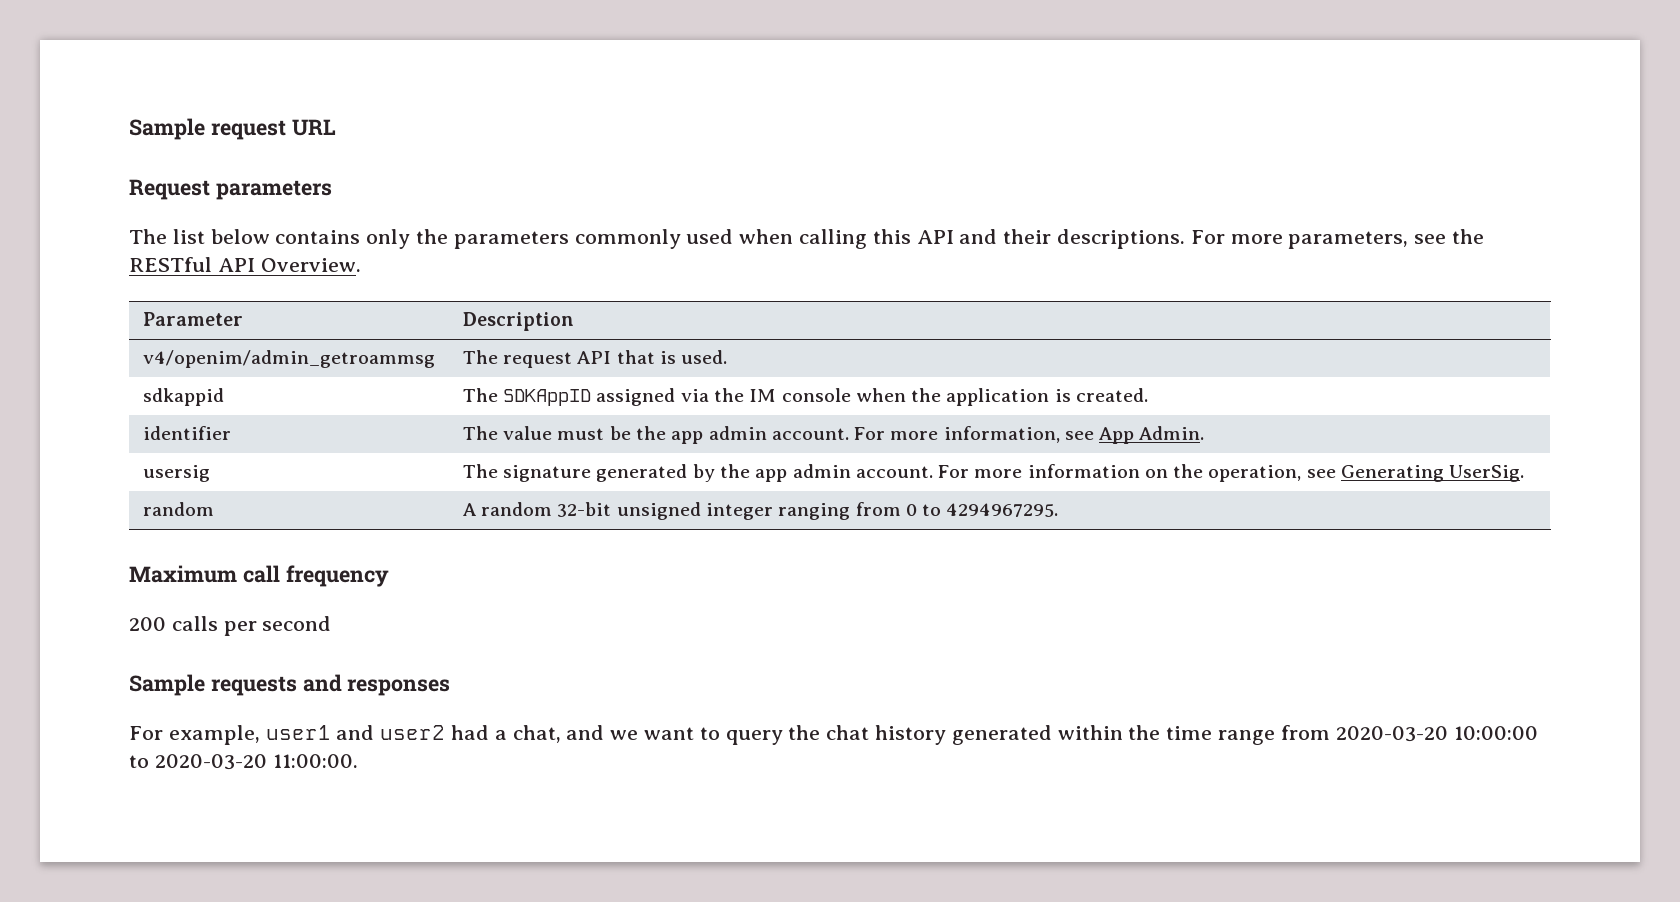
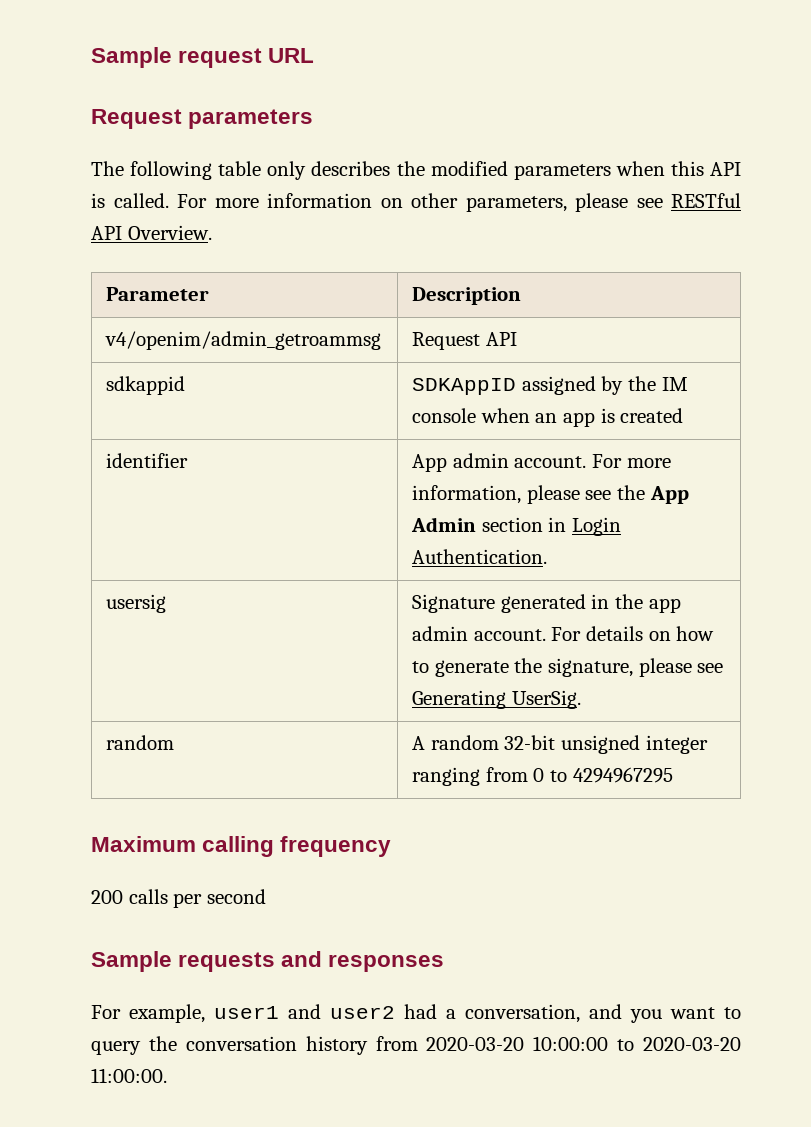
[172,229,1485,249] list below contains only the parameters commonly used when calling this API and their descriptions. For more parameters, see the -> [130,161,742,180] [91,193,663,212] following table only describes the modified parameters when this API is called. For more information on other parameters, please see
[462,350,728,368] The request API that is used. -> [412,332,517,350] Request API
[462,388,498,402] The -> (186, 385) none
[680,389,709,402] via -> [601,376,624,395] by
[911,388,1148,406] [142,426,231,440] [462,426,1205,444] [142,465,210,482] [462,464,1302,482] the application is created. // identifier | The value must be the app admin account. For more information, see App Admin. // usersig | The signature generated by the app admin account. For more information on the operation, -> [535,408,684,427] [106,453,189,468] [412,453,671,472] [412,485,689,504] [411,517,622,536] [412,549,548,564] [106,594,167,613] [412,594,681,613] [412,626,715,641] [412,658,692,677] an app is created // identifier | App admin account. For more information, please see the App Admin section in Login Authentication. // usersig | Signature generated in the app admin account. For details on how to generate the signature, please
[946,503,1059,517] 4294967295. -> [572,767,673,783] 4294967295
[242,565,280,583] call -> [202,836,275,857] calling
[512,725,639,743] chat, and we -> [465,1004,662,1023] conversation, and you
[826,725,1276,745] chat history generated within the time range -> [185,1036,368,1055] conversation history

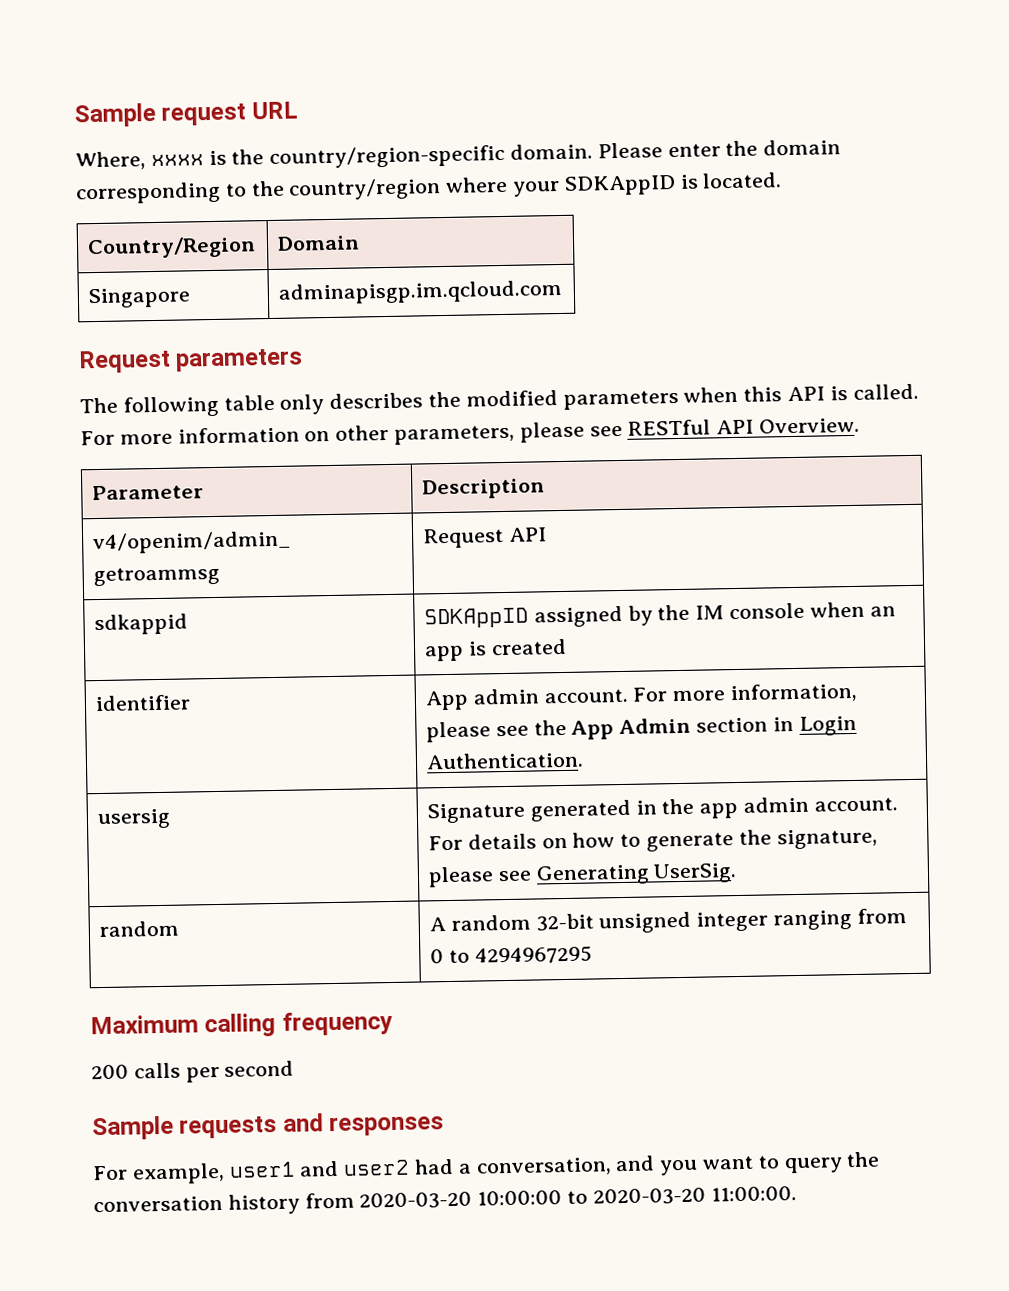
(315, 55) none -> [75,139,842,171] [75,172,783,205] [87,236,257,260] [277,235,361,251] [88,287,192,309] [278,279,564,305] // Where, xxxx is the country/region-specific domain. Please enter the domain corresponding to the country/region where your SDKAppID is located. // Country/Region | Domain // Singapore | adminapisgp.im.qcloud.com

